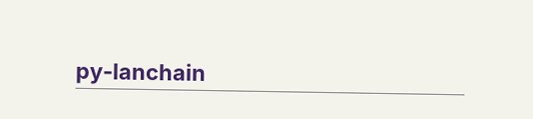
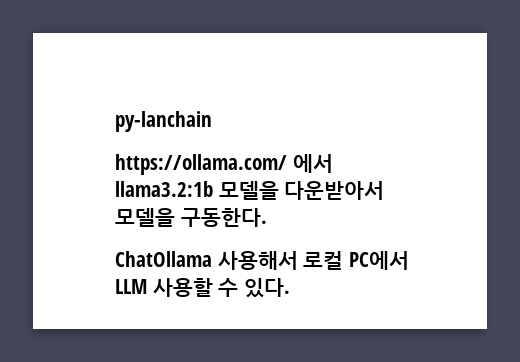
(206, 73) none -> [115,154,333,175] [115,181,385,200] [115,208,267,227] [115,251,409,270] [115,278,290,298] // https://ollama.com/ 에서 llama3.2:1b 모델을 다운받아서 모델을 구동한다. // ChatOllama 사용해서 로컬 PC에서 LLM 사용할 수 있다.

